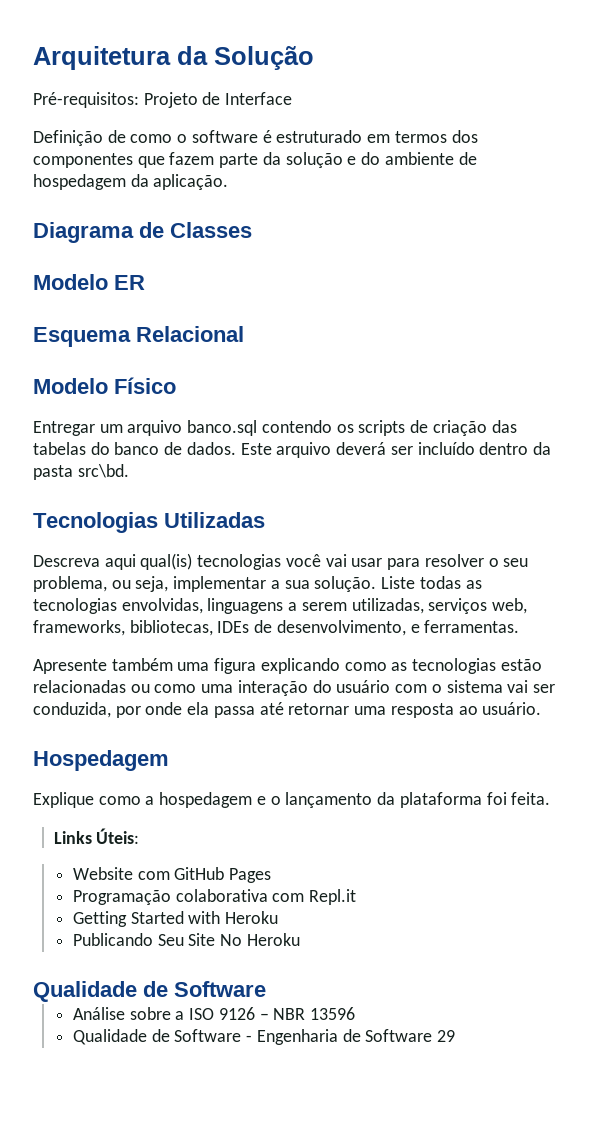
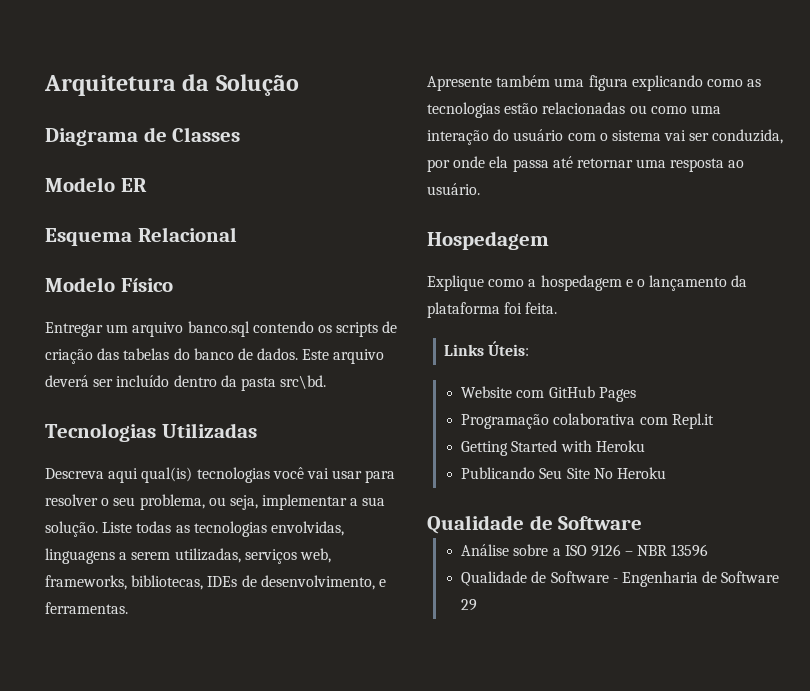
[33,92,293,108] [33,130,478,146] [33,152,477,168] [33,174,229,190] // Pré-requisitos: Projeto de Interface // Definição de como o software é estruturado em termos dos componentes que fazem parte da solução e do ambiente de hospedagem da aplicação. -> (299, 85) none

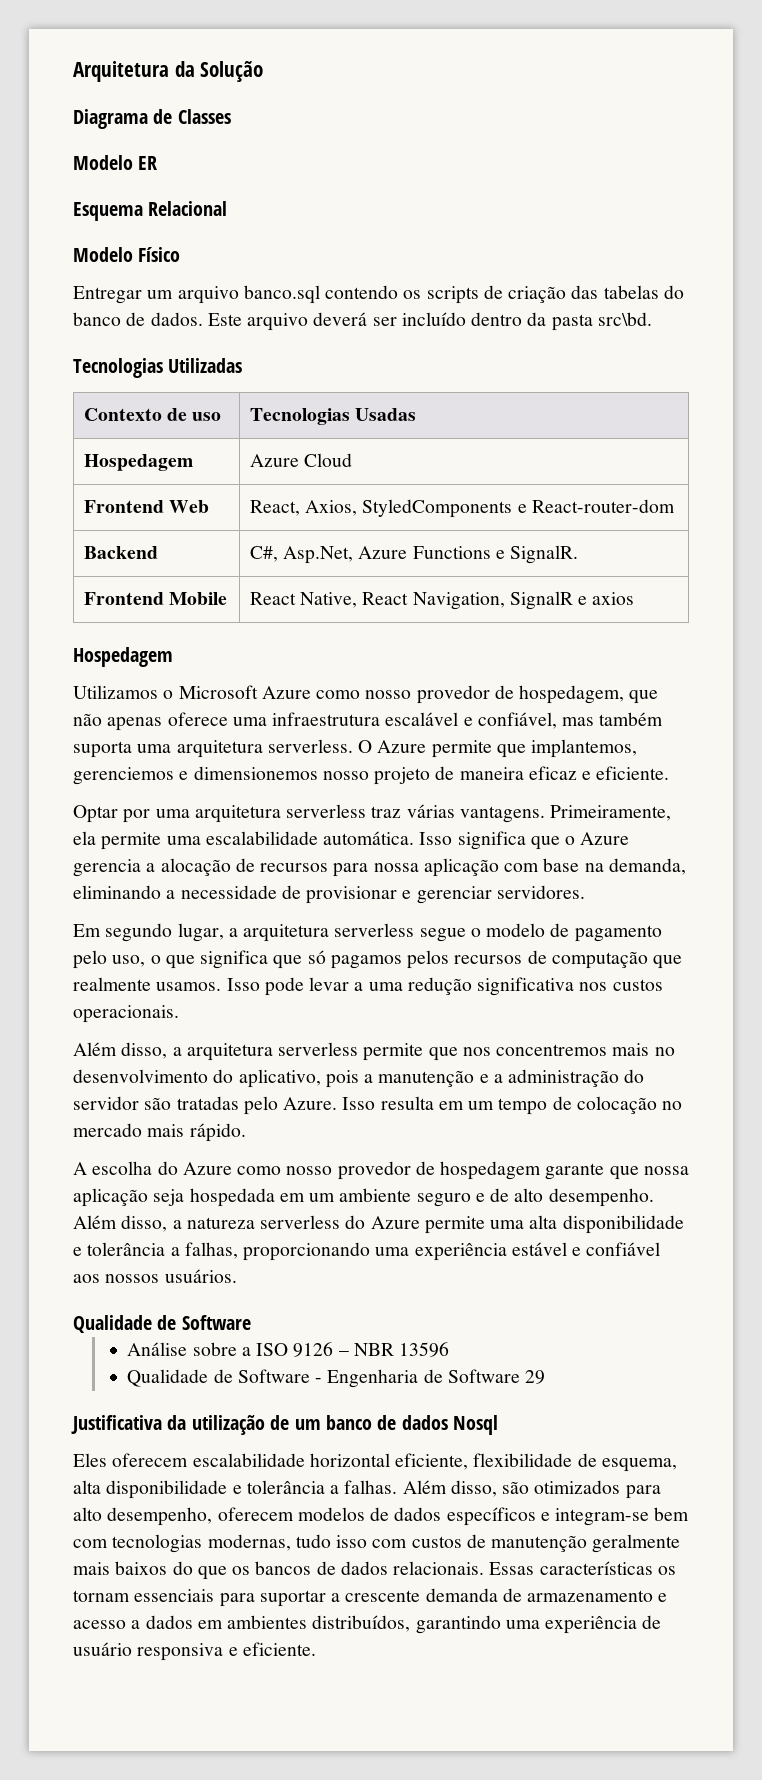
[45,467,396,483] [45,494,386,510] [45,521,344,537] [45,548,331,564] [45,575,386,590] [45,602,128,614] [427,75,762,91] [427,102,721,118] [427,129,784,145] [427,156,745,172] [427,183,480,195] [427,231,549,250] [427,275,748,291] [427,302,558,318] [444,341,530,356] [461,386,636,402] [461,413,714,429] [461,440,645,456] [461,467,666,479] // Descreva aqui qual(is) tecnologias você vai usar para resolver o seu problema, ou seja, implementar a sua solução. Liste todas as tecnologias envolvidas, linguagens a serem utilizadas, serviços web, frameworks, bibliotecas, IDEs de desenvolvimento, e ferramentas. // Apresente também uma figura explicando como as tecnologias estão relacionadas ou como uma interação do usuário com o sistema vai ser conduzida, por onde ela passa até retornar uma resposta ao usuário. // Hospedagem // Explique como a hospedagem e o lançamento da plataforma foi feita. // Links Úteis: // Website com GitHub Pages // Programação colaborativa com Repl.it // Getting Started with Heroku // Publicando Seu Site No Heroku -> [83,408,222,421] [249,408,417,425] [83,454,193,471] [249,453,353,467] [83,500,210,513] [249,499,675,518] [83,546,158,559] [249,545,579,564] [83,592,228,605] [249,591,635,610] [73,647,173,667] [73,685,659,704] [73,712,664,731] [73,739,638,758] [73,766,670,785] [73,804,672,823] [73,831,630,850] [73,858,686,877] [73,885,585,904] [73,923,662,942] [73,950,683,969] [73,977,663,996] [73,1005,179,1023] [73,1042,675,1061] [73,1069,645,1088] [73,1096,683,1115] [73,1123,246,1142] [73,1161,689,1180] [73,1188,654,1207] [73,1215,684,1234] [73,1242,661,1261] [73,1269,237,1283] // Contexto de uso | Tecnologias Usadas // Hospedagem | Azure Cloud // Frontend Web | React, Axios, StyledComponents e React-router-dom // Backend | C#, Asp.Net, Azure Functions e SignalR. // Frontend Mobile | React Native, React Navigation, SignalR e axios // Hospedagem // Utilizamos o Microsoft Azure como nosso provedor de hospedagem, que não apenas oferece uma infraestrutura escalável e confiável, mas também suporta uma arquitetura serverless. O Azure permite que implantemos, gerenciemos e dimensionemos nosso projeto de maneira eficaz e eficiente. // Optar por uma arquitetura serverless traz várias vantagens. Primeiramente, ela permite uma escalabilidade automática. Isso significa que o Azure gerencia a alocação de recursos para nossa aplicação com base na demanda, eliminando a necessidade de provisionar e gerenciar servidores. // Em segundo lugar, a arquitetura serverless segue o modelo de pagamento pelo uso, o que significa que só pagamos pelos recursos de computação que realmente usamos. Isso pode levar a uma redução significativa nos custos operacionais. // Além disso, a arquitetura serverless permite que nos concentremos mais no desenvolvimento do aplicativo, pois a manutenção e a administração do servidor são tratadas pelo Azure. Isso resulta em um tempo de colocação no mercado mais rápido. // A escolha do Azure como nosso provedor de hospedagem garante que nossa aplicação seja hospedada em um ambiente seguro e de alto desempenho. Além disso, a natureza serverless do Azure permite uma alta disponibilidade e tolerância a falhas, proporcionando uma experiência estável e confiável aos nossos usuários.
(478, 605) none -> [71,1415,499,1435] [73,1453,677,1472] [73,1480,661,1499] [73,1507,690,1526] [73,1534,681,1553] [73,1561,676,1580] [73,1588,668,1607] [73,1615,662,1634] [73,1642,316,1661] // Justificativa da utilização de um banco de dados Nosql // Eles oferecem escalabilidade horizontal eficiente, flexibilidade de esquema, alta disponibilidade e tolerância a falhas. Além disso, são otimizados para alto desempenho, oferecem modelos de dados específicos e integram-se bem com tecnologias modernas, tudo isso com custos de manutenção geralmente mais baixos do que os bancos de dados relacionais. Essas características os tornam essenciais para suportar a crescente demanda de armazenamento e acesso a dados em ambientes distribuídos, garantindo uma experiência de usuário responsiva e eficiente.

